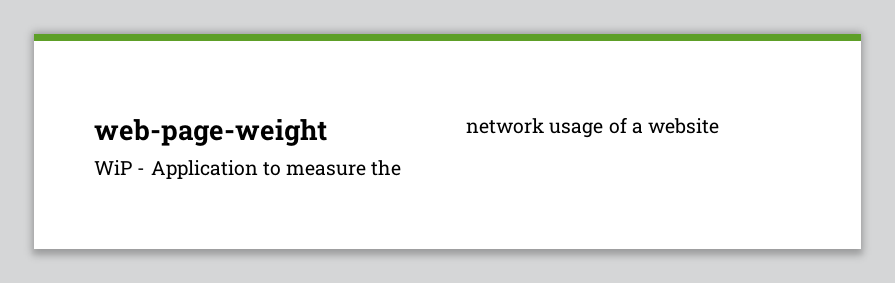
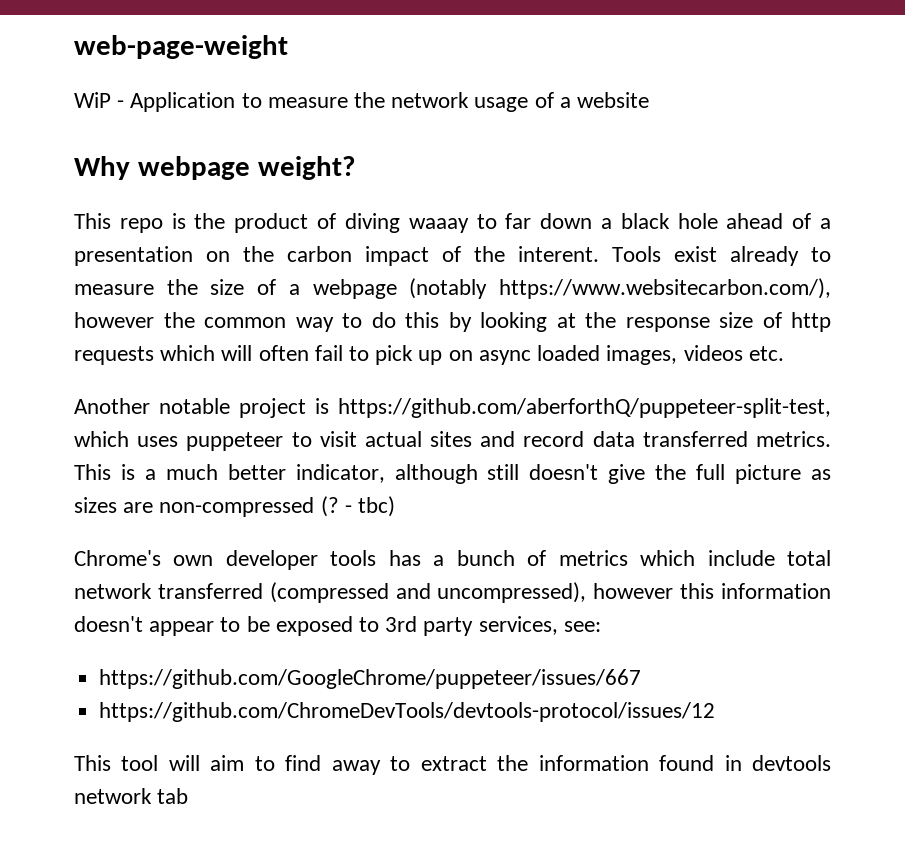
(720, 126) none -> [74,156,355,180] [74,213,831,233] [74,246,831,266] [74,278,831,299] [74,312,831,332] [74,345,784,365] [74,398,831,418] [74,431,831,451] [74,464,831,484] [74,496,396,517] [74,550,831,570] [74,582,831,603] [74,616,601,636] [99,669,642,689] [99,702,716,722] [74,755,831,775] [74,788,189,804] // Why webpage weight? // This repo is the product of diving waaay to far down a black hole ahead of a presentation on the carbon impact of the interent. Tools exist already to measure the size of a webpage (notably https://www.websitecarbon.com/), however the common way to do this by looking at the response size of http requests which will often fail to pick up on async loaded images, videos etc. // Another notable project is https://github.com/aberforthQ/puppeteer-split-test, which uses puppeteer to visit actual sites and record data transferred metrics. This is a much better indicator, although still doesn't give the full picture as sizes are non-compressed (? - tbc) // Chrome's own developer tools has a bunch of metrics which include total network transferred (compressed and uncompressed), however this information doesn't appear to be exposed to 3rd party services, see: // https://github.com/GoogleChrome/puppeteer/issues/667 // https://github.com/ChromeDevTools/devtools-protocol/issues/12 // This tool will aim to find away to extract the information found in devtools network tab

